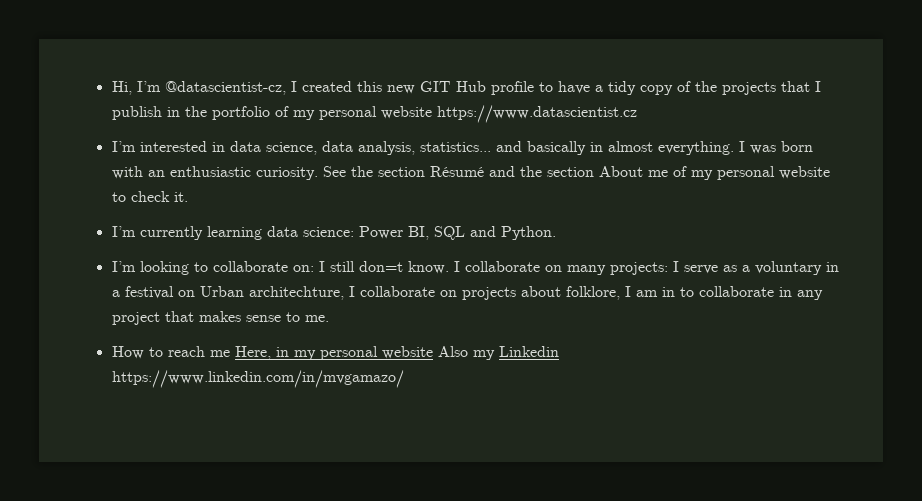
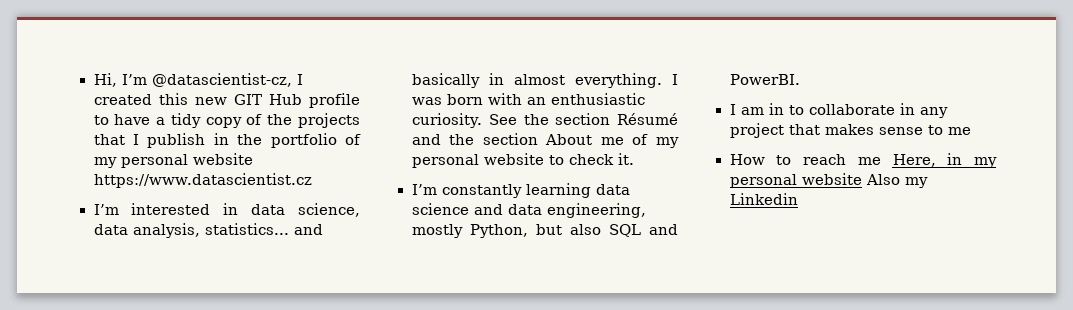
[139,226,203,240] currently -> [441,184,522,198] constantly
[302,226,556,240] [111,261,839,275] [111,286,620,300] science: Power BI, SQL and Python. // I’m looking to collaborate on: I still don=t know. I collaborate on many projects: I serve as a voluntary in a festival on Urban architechture, I collaborate on projects about folklore, -> [411,203,646,218] [411,224,678,238] [729,74,800,85] science and data engineering, mostly Python, but also SQL and PowerBI. //
[304,315,329,322] me. -> [947,127,971,135] me
[111,370,404,388] https://www.linkedin.com/in/mvgamazo/ -> (798, 199) none

